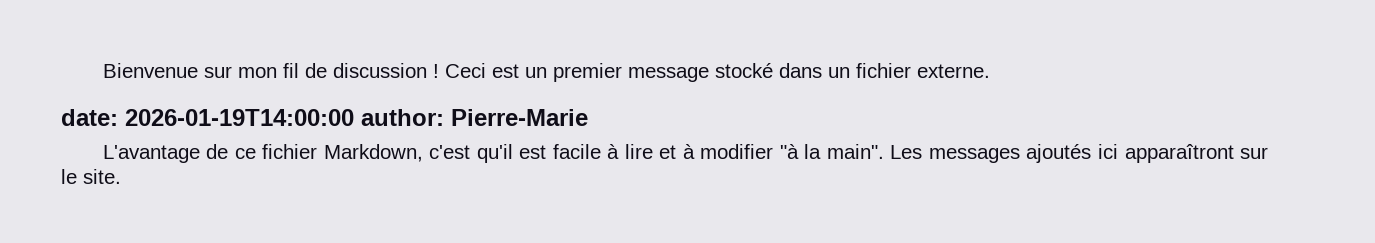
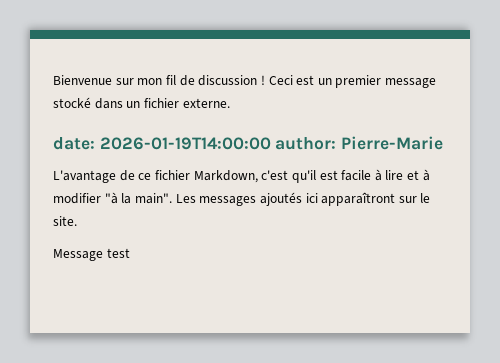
(121, 176) none -> [53,248,130,261] // Message test

